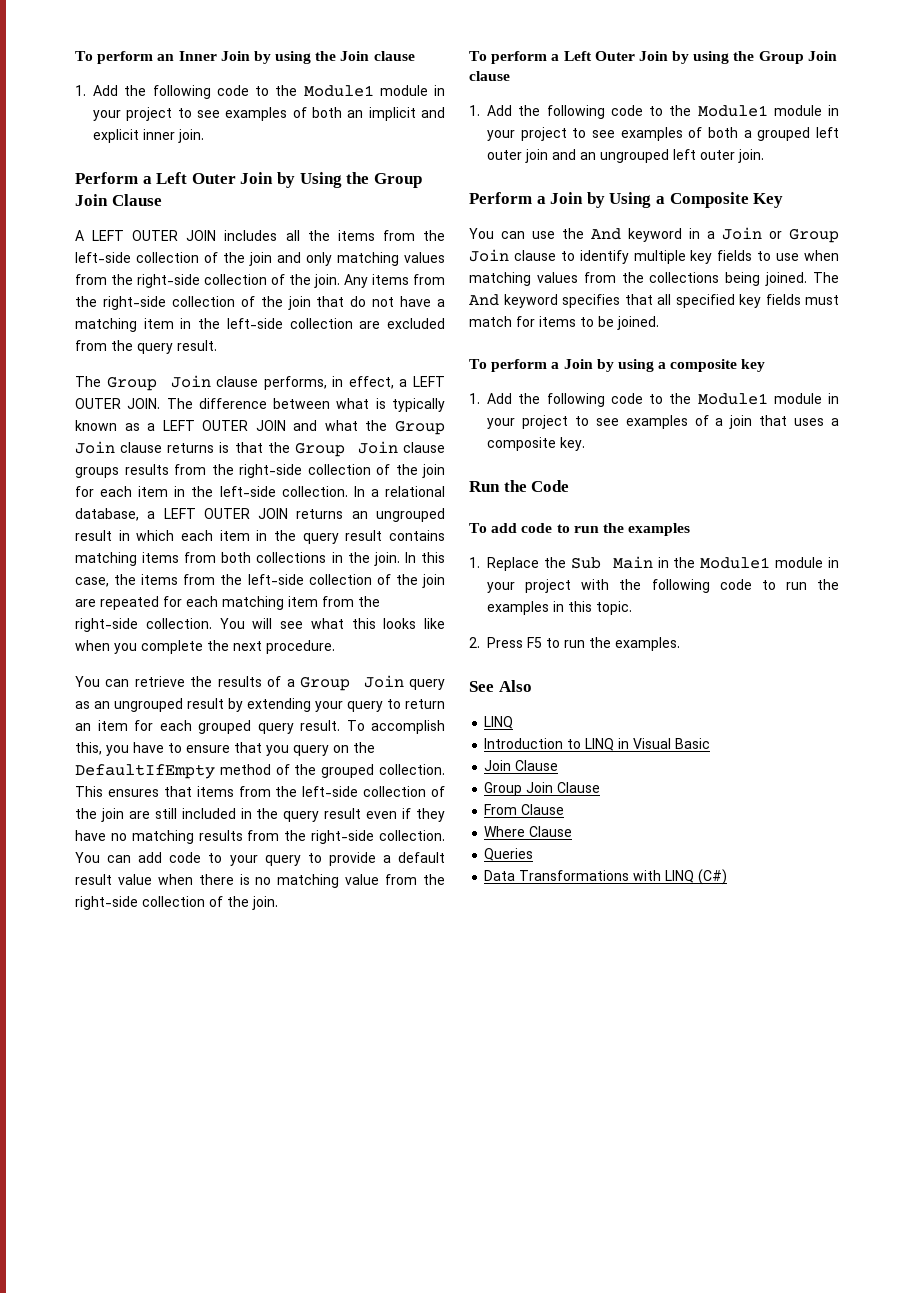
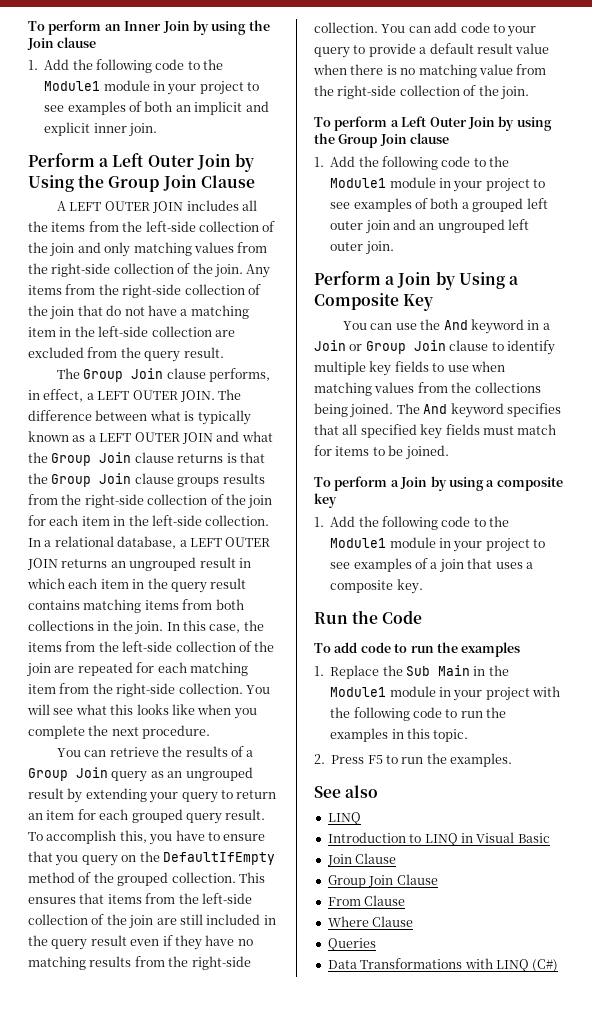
[498,680,532,692] Also -> [345,785,379,798] also

